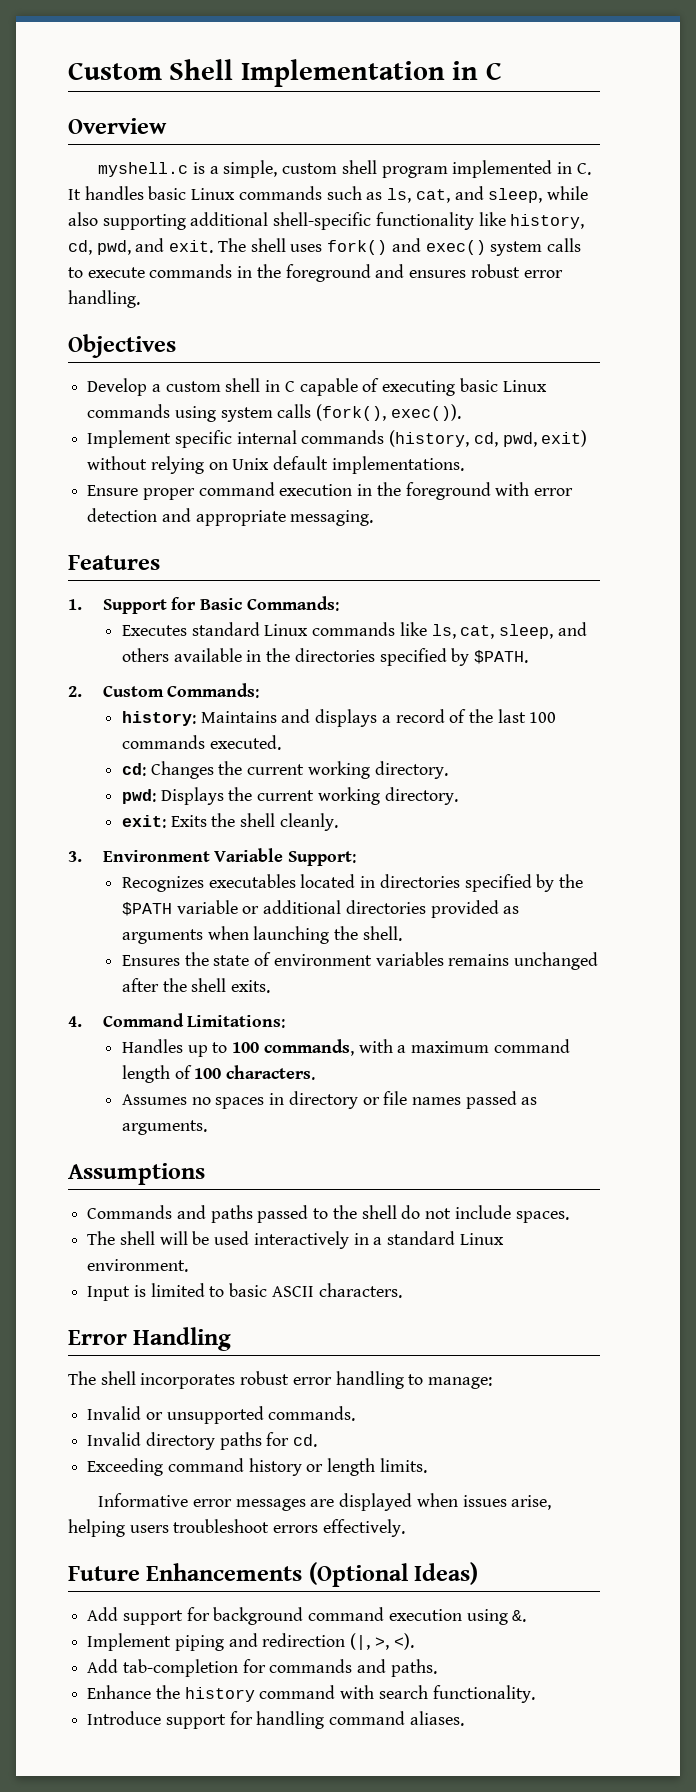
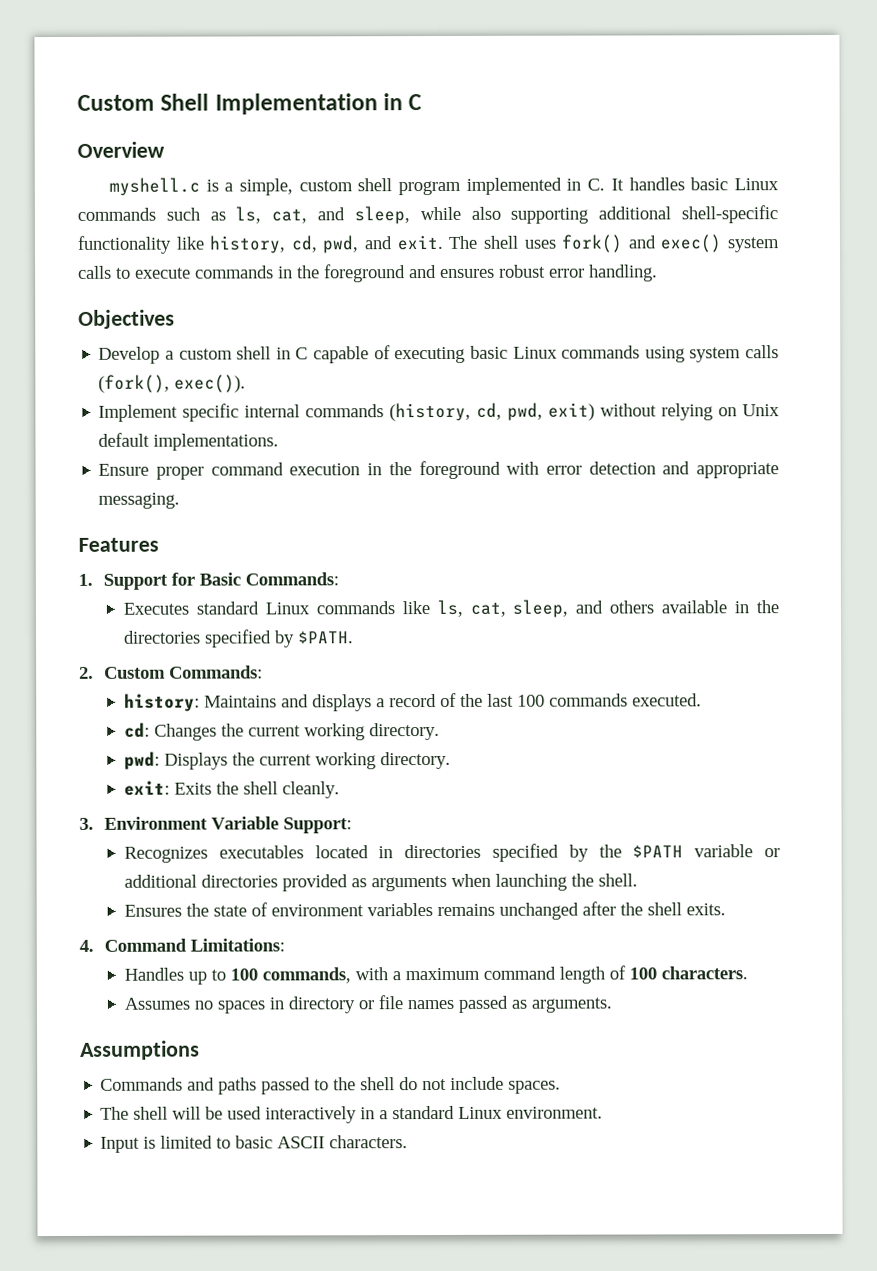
[68,1327,232,1351] [68,1371,493,1389] [87,1406,356,1424] [87,1432,318,1450] [87,1458,427,1476] [98,1493,552,1511] [68,1519,405,1537] [68,1562,479,1587] [87,1607,527,1625] [87,1633,414,1651] [87,1659,437,1677] [87,1685,535,1703] [87,1711,464,1729] // Error Handling // The shell incorporates robust error handling to manage: // Invalid or unsupported commands. // Invalid directory paths for cd. // Exceeding command history or length limits. // Informative error messages are displayed when issues arise, helping users troubleshoot errors effectively. // Future Enhancements (Optional Ideas) // Add support for background command execution using &. // Implement piping and redirection (|, >, <). // Add tab-completion for commands and paths. // Enhance the history command with search functionality. // Introduce support for handling command aliases. -> (409, 1142) none

